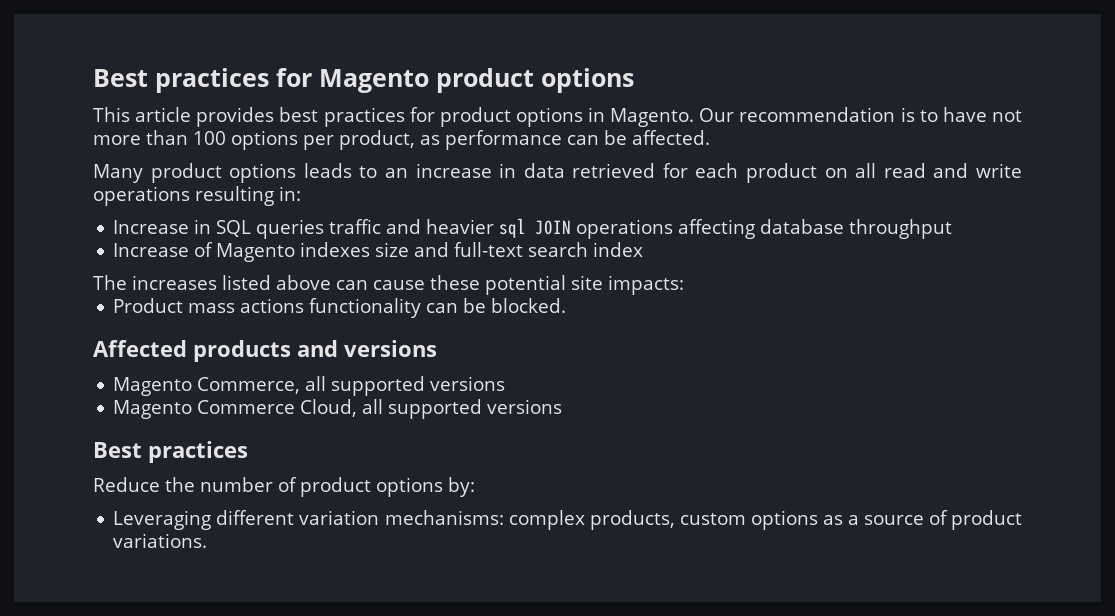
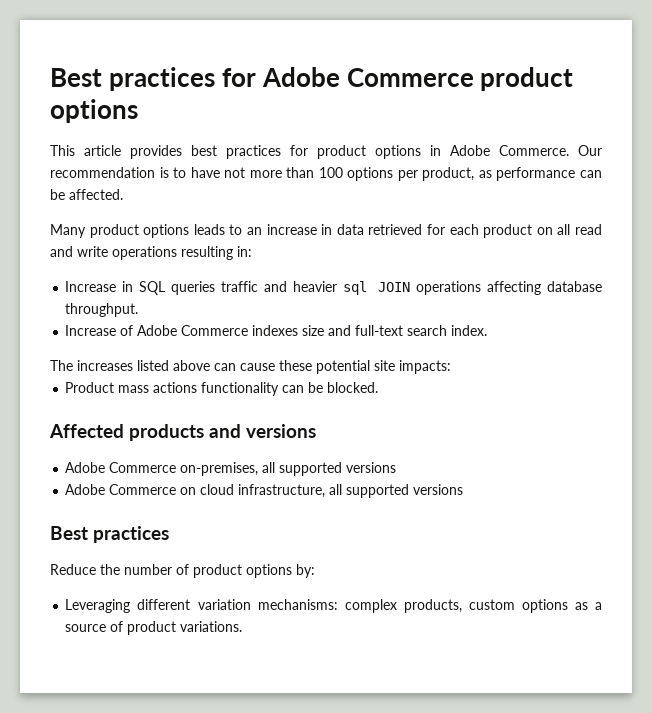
[319,69,429,93] Magento -> [261,67,474,87] Adobe Commerce
[610,108,695,127] Magento. -> [450,145,569,156] Adobe Commerce.
[849,219,953,239] throughput -> [65,303,139,317] throughput.
[216,243,296,262] Magento -> [137,325,249,336] Adobe Commerce
[593,242,644,257] index -> [451,325,488,336] index.
[113,376,506,396] [113,399,358,419] Magento Commerce, all supported versions // Magento Commerce Cloud, -> [65,462,397,476] [65,484,326,498] Adobe Commerce on-premises, all supported versions // Adobe Commerce on cloud infrastructure,

